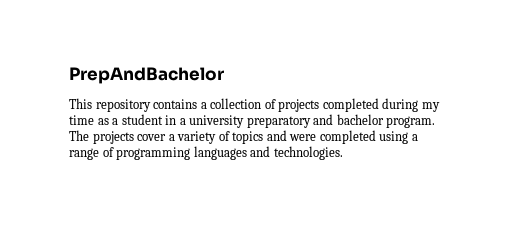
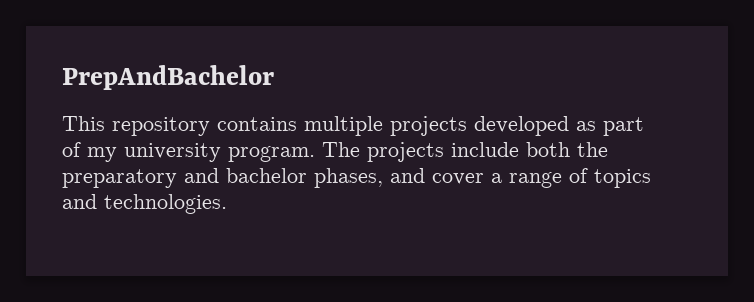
[200,98,440,112] [69,114,436,128] [69,130,134,144] a collection of projects completed during my time as a student in a university preparatory and bachelor program. The projects -> [304,116,644,136] [62,142,608,162] [62,168,425,188] multiple projects developed as part of my university program. The projects include both the preparatory and bachelor phases, and
[177,131,217,144] variety -> [509,172,562,188] range
[289,130,418,144] [69,146,271,160] were completed using a range of programming languages and -> (97, 201) none

